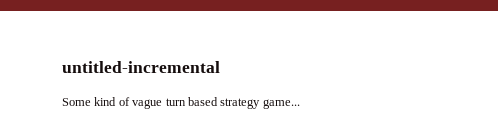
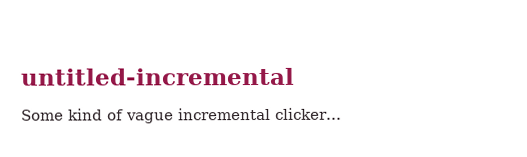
[165,97,300,109] turn based strategy game... -> [178,107,342,121] incremental clicker...

